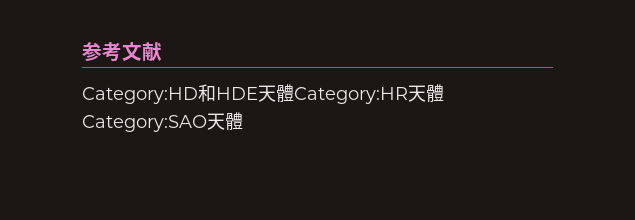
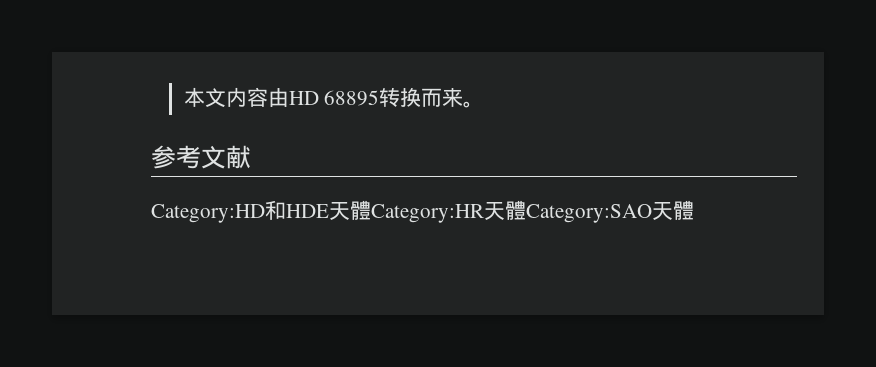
(82, 51) none -> [183,87,485,108] 本文内容由HD 68895转换而来。 //

